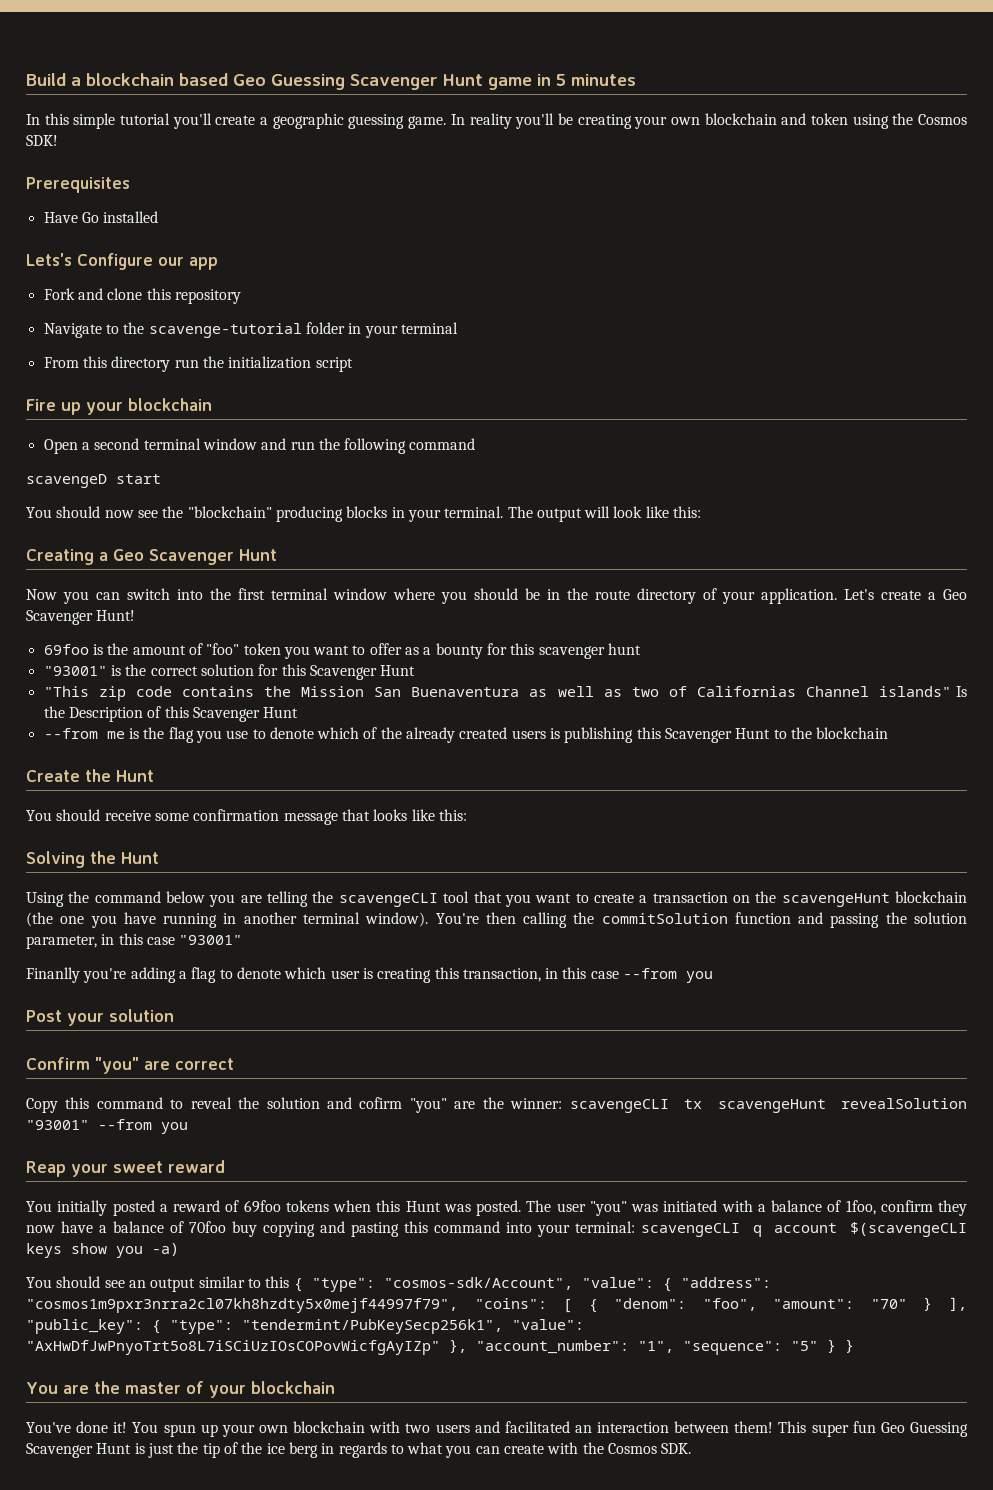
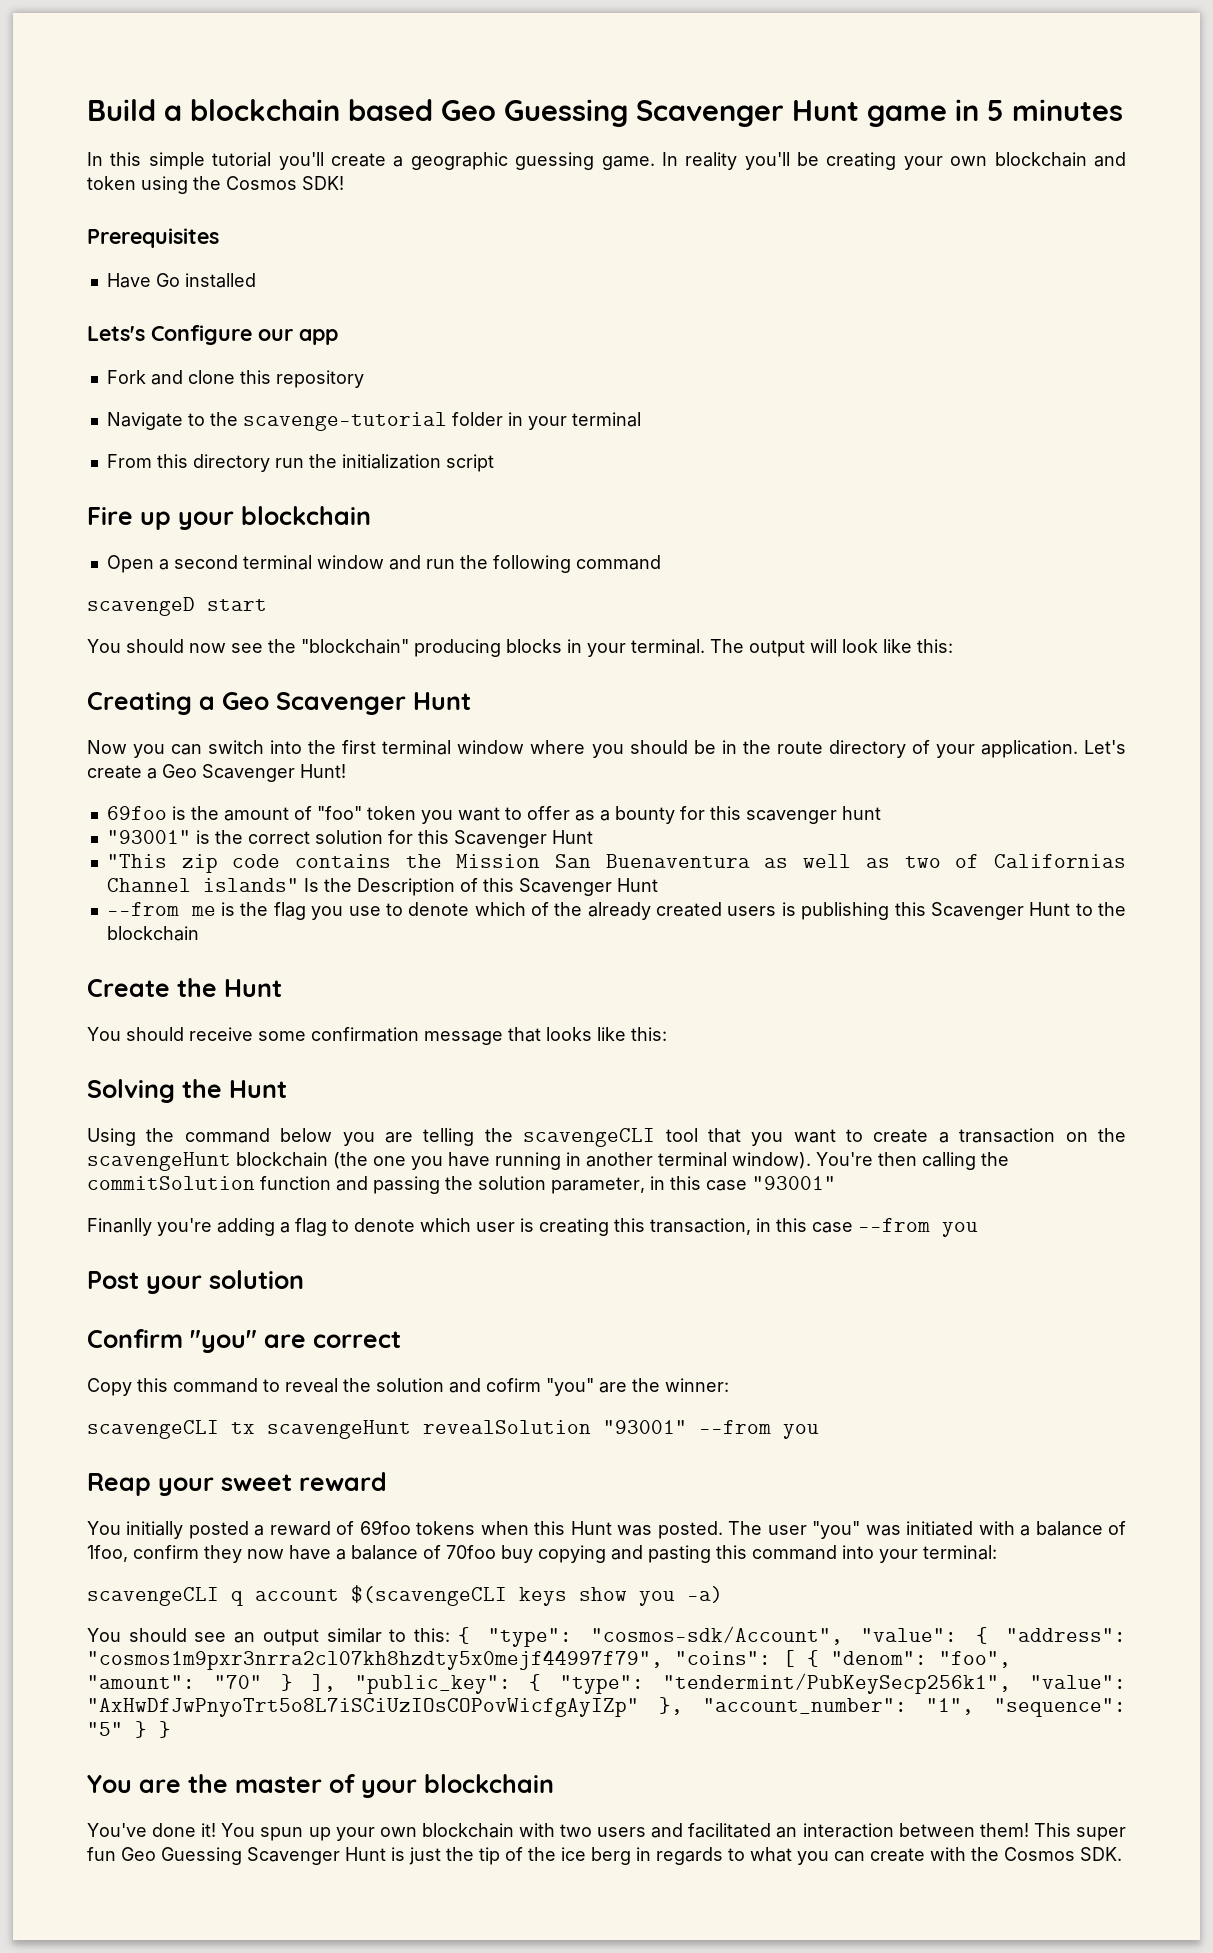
(563, 1103) none -> (729, 1385) //
(636, 1227) none -> (997, 1552) //
[265,1276,290,1288] this -> [413,1628,450,1642] this:

